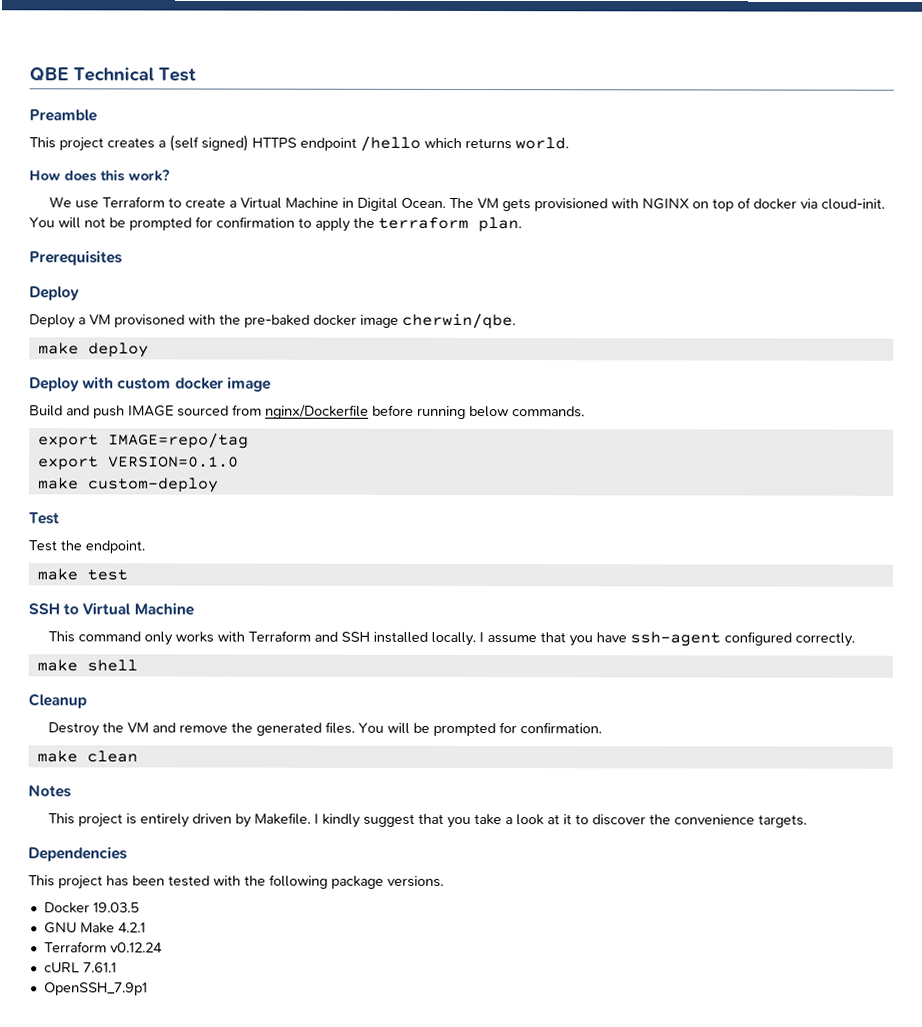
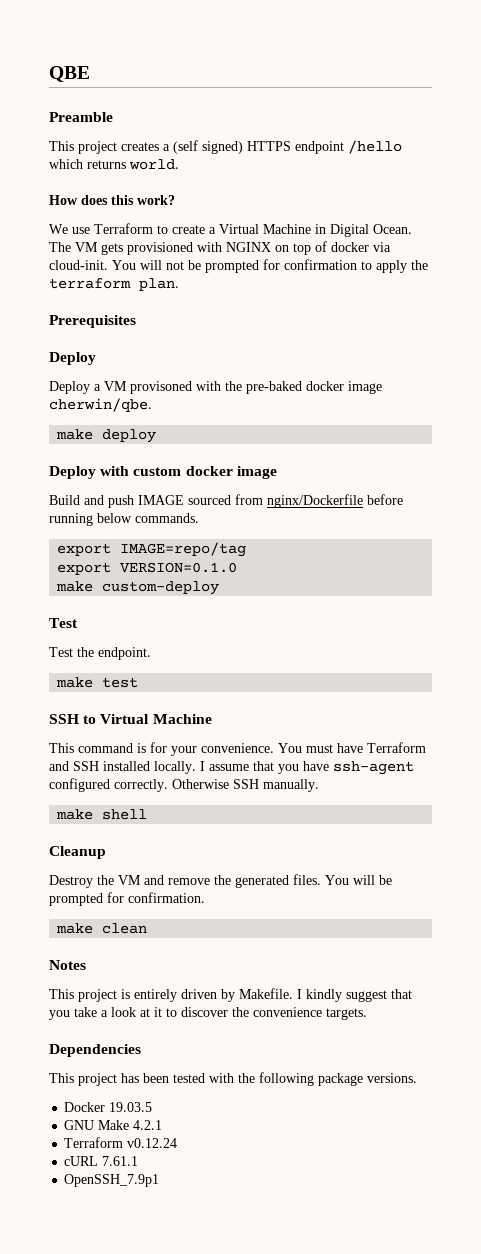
[73,67,196,82] Technical Test -> (90, 74) none
[144,631,246,646] only works with -> [137,742,363,756] is for your convenience. You must have
(856, 639) none -> [172,779,319,792] Otherwise SSH manually.

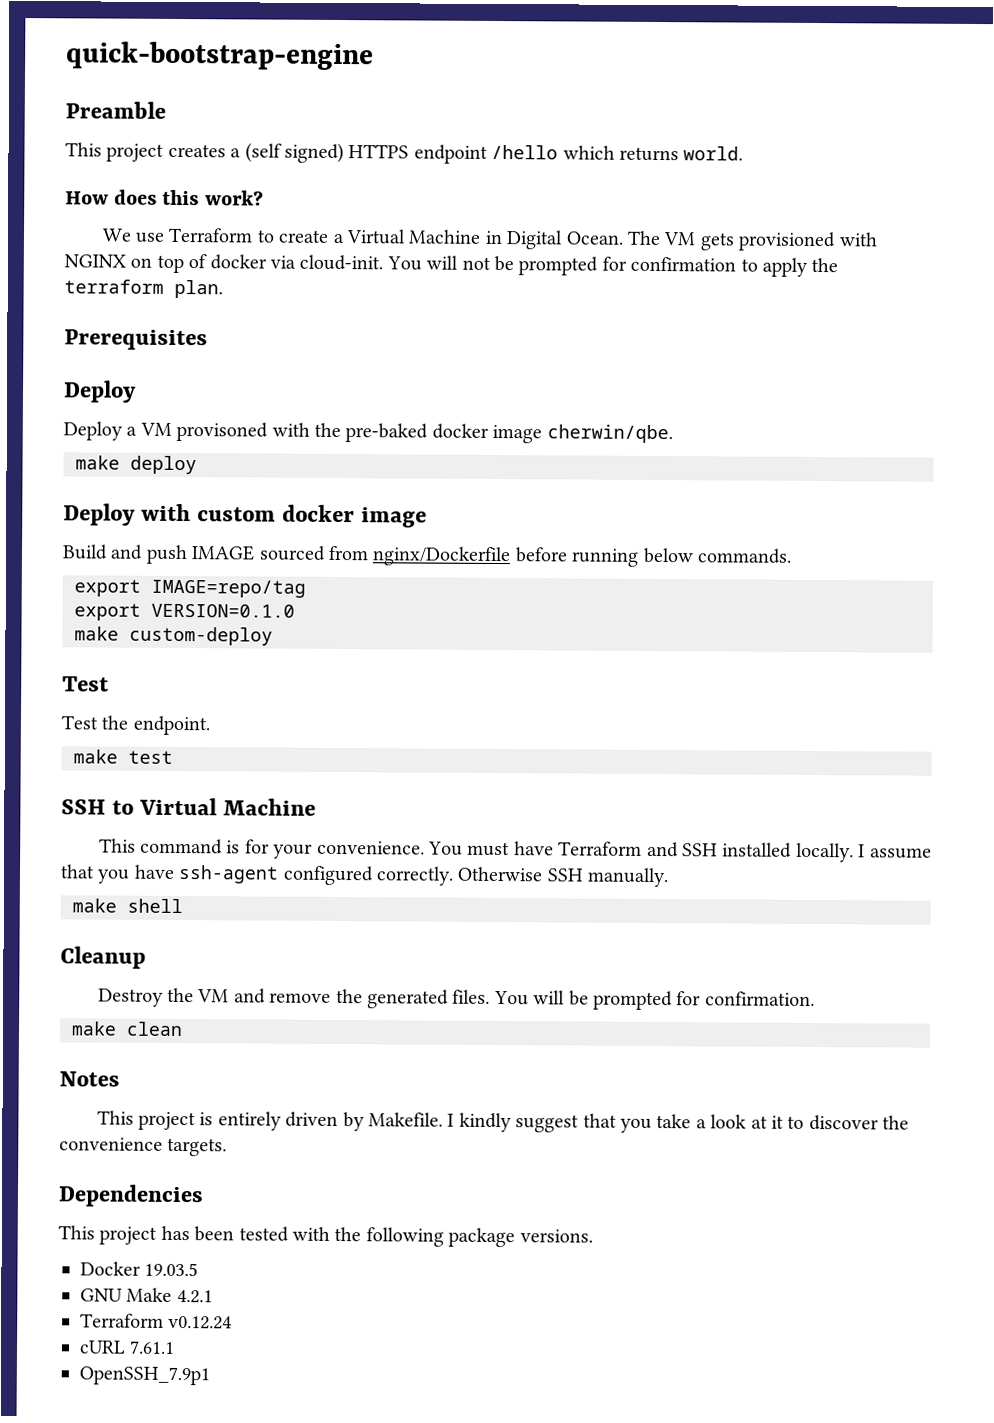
[49,66,90,82] QBE -> [66,41,374,71] quick-bootstrap-engine

